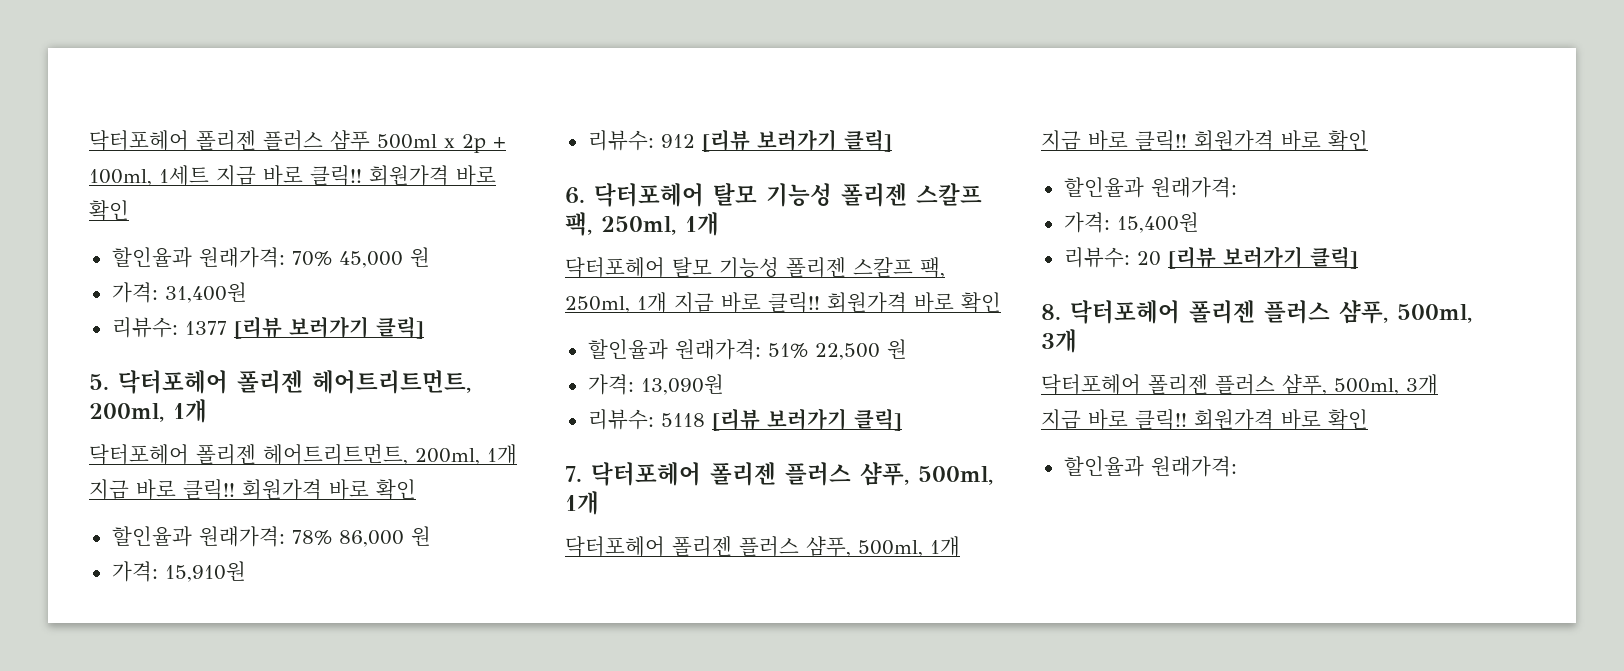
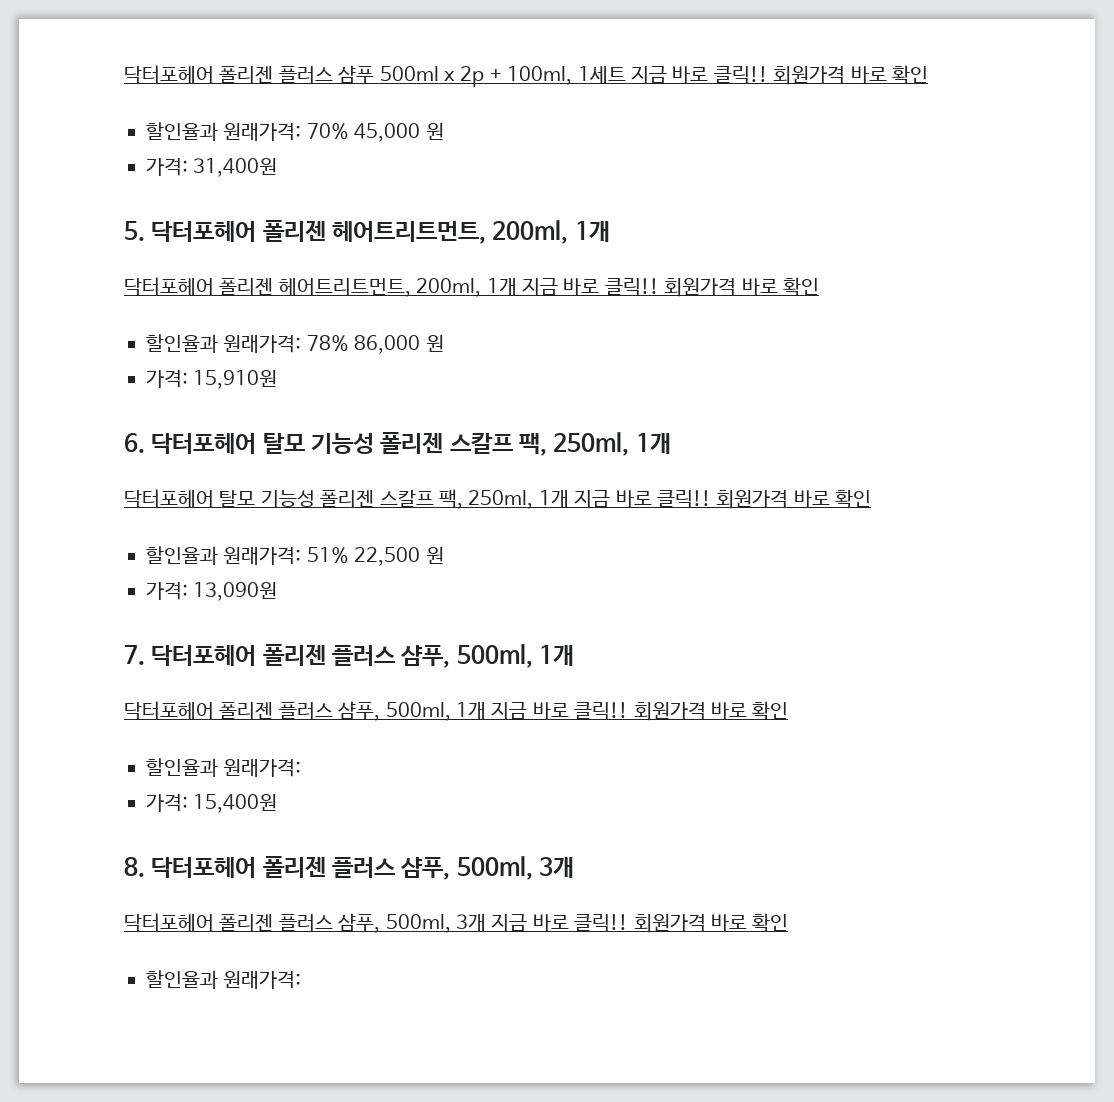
[111,316,424,339] // 리뷰수: 1377 [리뷰 보러가기 클릭] -> (278, 167) none
[587,129,892,152] // 리뷰수: 912 [리뷰 보러가기 클릭] -> (278, 379) none
[587,408,902,431] // 리뷰수: 5118 [리뷰 보러가기 클릭] -> (278, 591) none
[1063,246,1358,269] // 리뷰수: 20 [리뷰 보러가기 클릭] -> (278, 803) none

